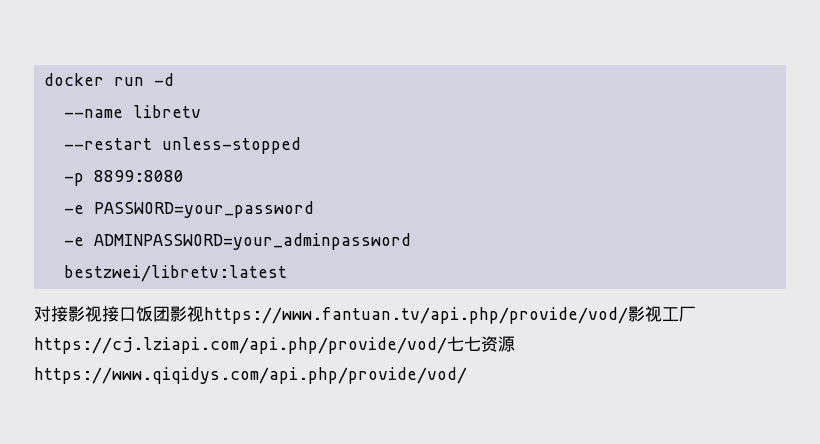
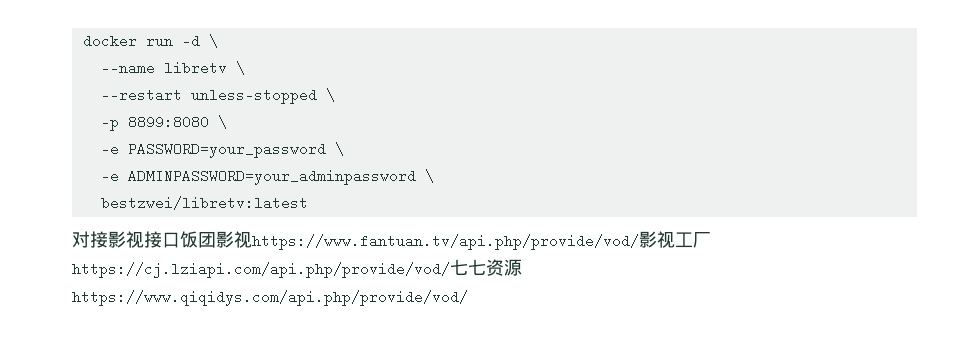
(175, 79) none -> [208,34,218,48] \
(202, 111) none -> [235,61,245,75] \
(302, 145) none -> [325,88,335,102] \
(185, 176) none -> [217,115,227,129] \
(315, 209) none -> [334,142,344,156] \
(412, 241) none -> [424,169,434,183] \

